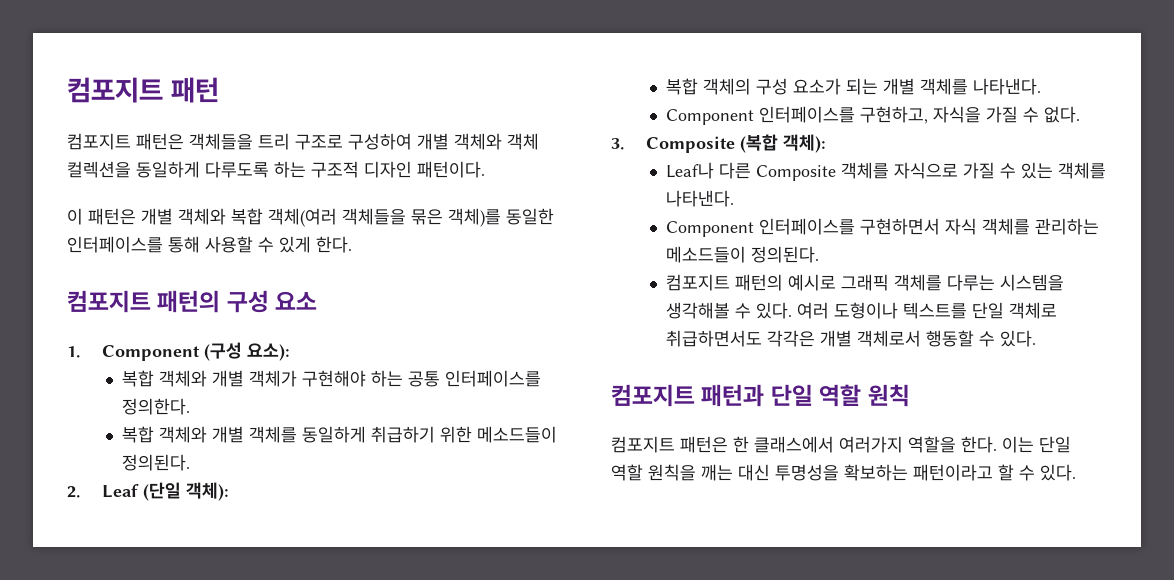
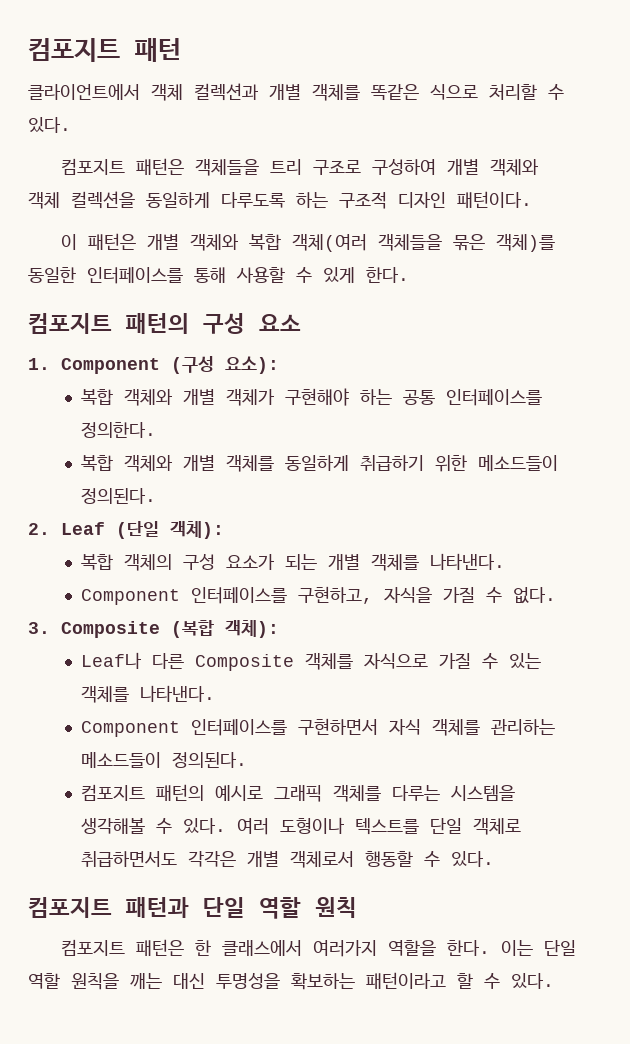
(219, 90) none -> [28,83,564,101] [28,117,71,133] // 클라이언트에서 객체 컬렉션과 개별 객체를 똑같은 식으로 처리할 수 있다.

